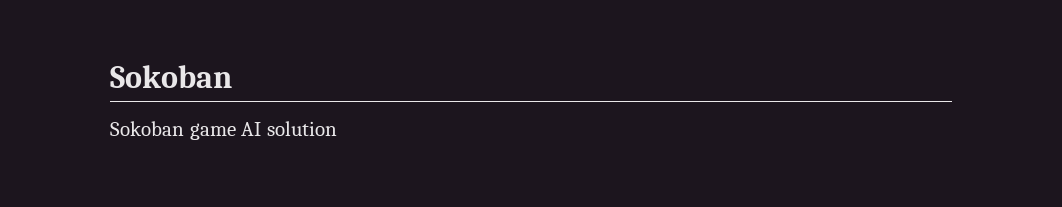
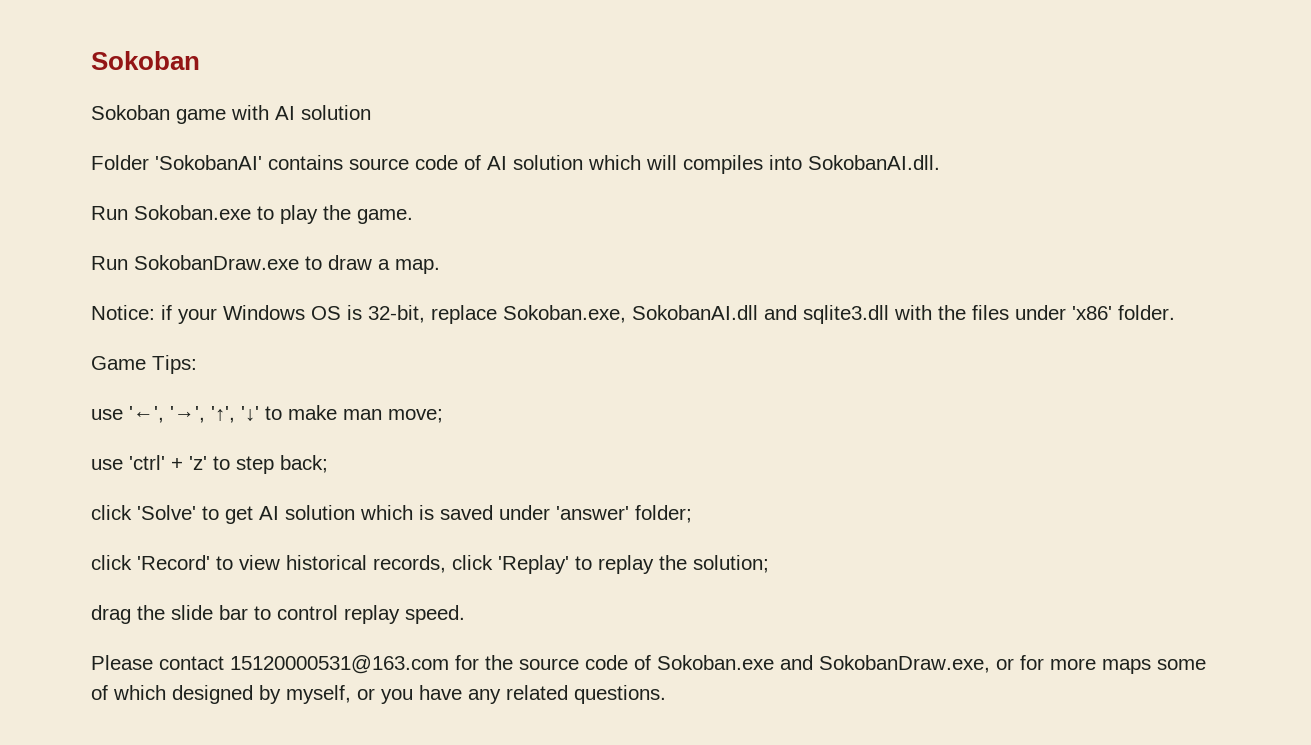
[241,121,337,136] AI solution -> [231,105,371,120] [91,155,940,174] [91,205,413,224] [91,255,440,274] [91,305,1175,324] [91,355,197,374] [91,405,443,423] [91,455,328,474] [91,505,692,524] [91,555,769,574] [91,605,465,624] [91,655,1206,674] [91,685,666,704] with AI solution // Folder 'SokobanAI' contains source code of AI solution which will compiles into SokobanAI.dll. // Run Sokoban.exe to play the game. // Run SokobanDraw.exe to draw a map. // Notice: if your Windows OS is 32-bit, replace Sokoban.exe, SokobanAI.dll and sqlite3.dll with the files under 'x86' folder. // Game Tips: // use '←', '→', '↑', '↓' to make man move; // use 'ctrl' + 'z' to step back; // click 'Solve' to get AI solution which is saved under 'answer' folder; // click 'Record' to view historical records, click 'Replay' to replay the solution; // drag the slide bar to control replay speed. // Please contact 15120000531@163.com for the source code of Sokoban.exe and SokobanDraw.exe, or for more maps some of which designed by myself, or you have any related questions.

